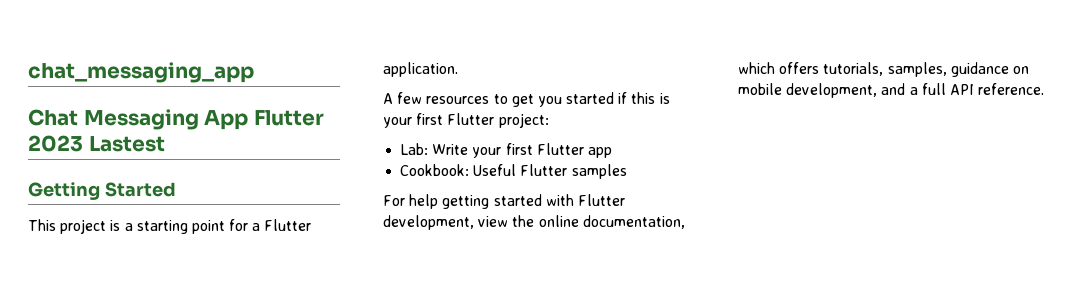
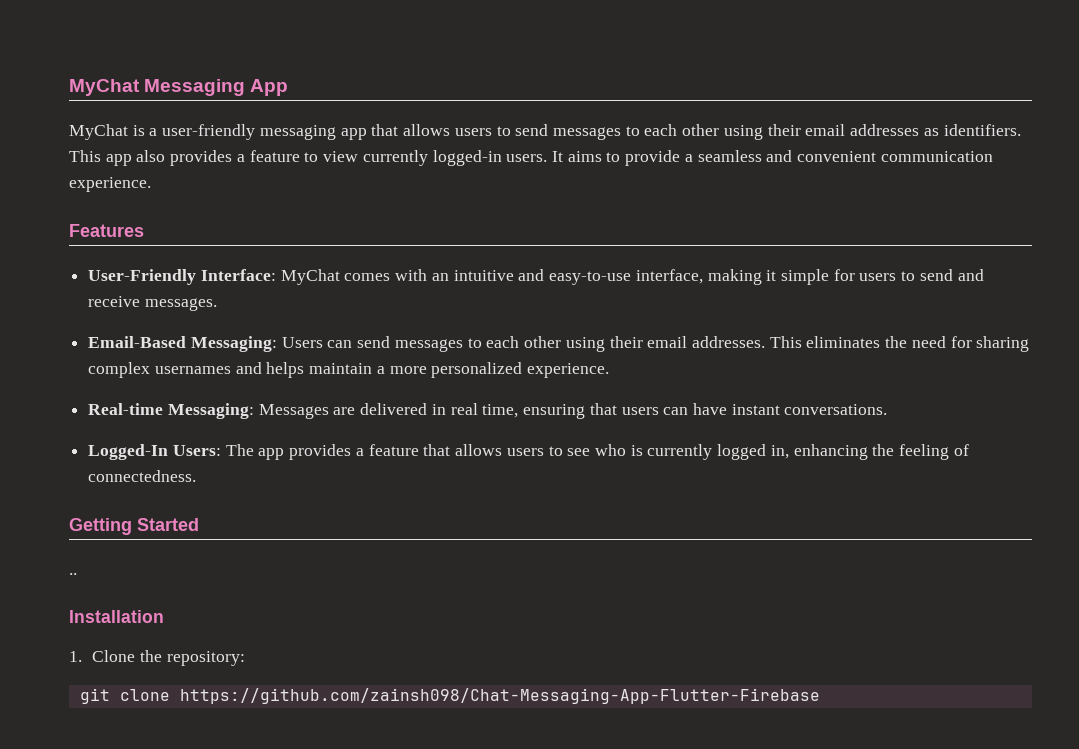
[28,62,254,83] [28,109,78,126] chat_messaging_app // Chat -> [69,79,140,96] MyChat
[253,110,324,126] [28,135,165,152] [28,182,176,200] [28,219,312,234] [383,62,458,77] [383,92,670,107] [383,113,549,128] [400,143,612,158] [400,164,627,179] [383,194,625,209] [383,215,685,230] [738,62,1029,77] [738,83,1045,98] Flutter 2023 Lastest // Getting Started // This project is a starting point for a Flutter application. // A few resources to get you started if this is your first Flutter project: // Lab: Write your first Flutter app // Cookbook: Useful Flutter samples // For help getting started with Flutter development, view the online documentation, which offers tutorials, samples, guidance on mobile development, and a full API reference. -> [69,124,1021,140] [69,150,993,166] [69,177,151,192] [69,224,144,237] [88,269,984,285] [88,296,217,311] [88,336,1030,352] [88,362,610,378] [88,403,888,419] [88,444,969,460] [88,470,197,482] [69,518,199,535] [69,573,77,575] [69,610,164,623] [69,650,245,666] [79,688,820,704] // MyChat is a user-friendly messaging app that allows users to send messages to each other using their email addresses as identifiers. This app also provides a feature to view currently logged-in users. It aims to provide a seamless and convenient communication experience. // Features // User-Friendly Interface: MyChat comes with an intuitive and easy-to-use interface, making it simple for users to send and receive messages. // Email-Based Messaging: Users can send messages to each other using their email addresses. This eliminates the need for sharing complex usernames and helps maintain a more personalized experience. // Real-time Messaging: Messages are delivered in real time, ensuring that users can have instant conversations. // Logged-In Users: The app provides a feature that allows users to see who is currently logged in, enhancing the feeling of connectedness. // Getting Started // .. // Installation // 1. Clone the repository: // git clone https://github.com/zainsh098/Chat-Messaging-App-Flutter-Firebase

